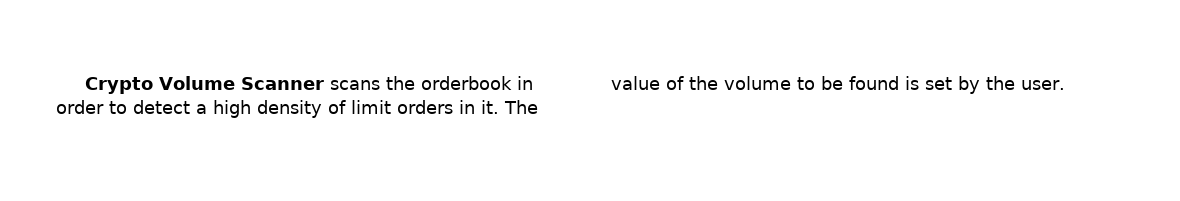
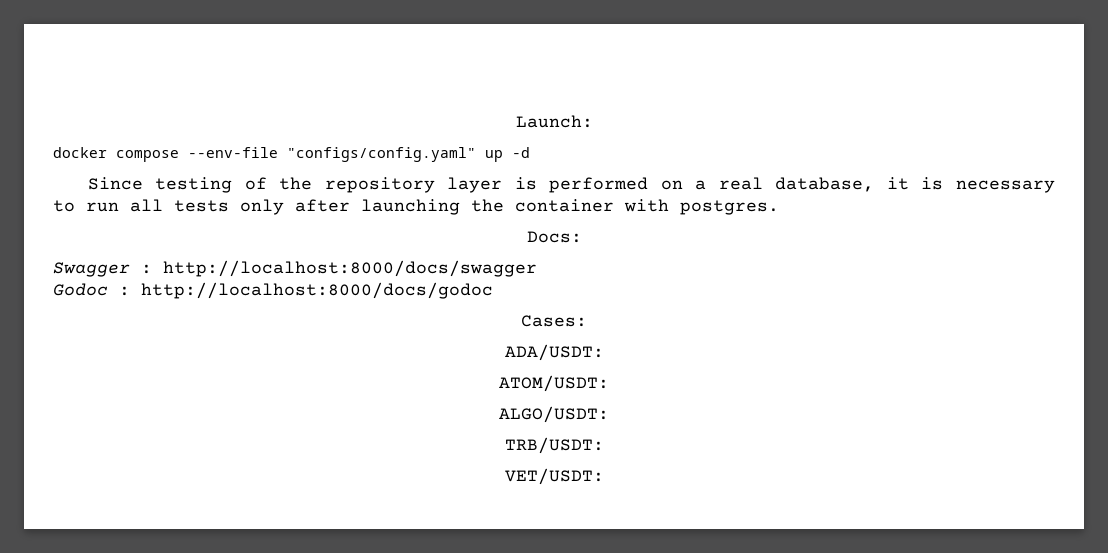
[85,76,534,94] [56,100,538,118] [611,76,1065,94] Crypto Volume Scanner scans the orderbook in order to detect a high density of limit orders in it. The value of the volume to be found is set by the user. -> [515,115,593,128] [53,147,530,162] [87,177,1055,193] [53,199,779,215] [526,231,582,243] [53,260,537,277] [53,282,493,299] [521,315,587,327] [504,344,604,361] [499,375,609,392] [499,406,609,423] [504,437,604,454] [504,468,604,485] Launch: // docker compose --env-file "configs/config.yaml" up -d // Since testing of the repository layer is performed on a real database, it is necessary to run all tests only after launching the container with postgres. // Docs: // Swagger : http://localhost:8000/docs/swagger // Godoc : http://localhost:8000/docs/godoc // Cases: // ADA/USDT: // ATOM/USDT: // ALGO/USDT: // TRB/USDT: // VET/USDT:

